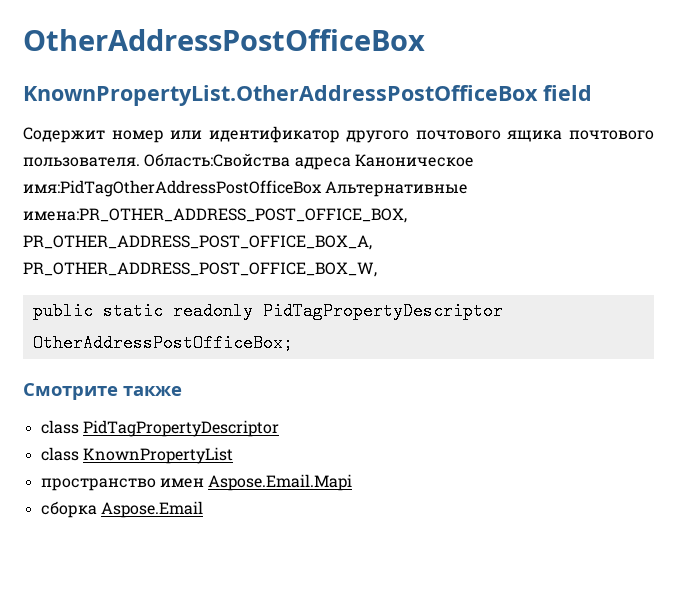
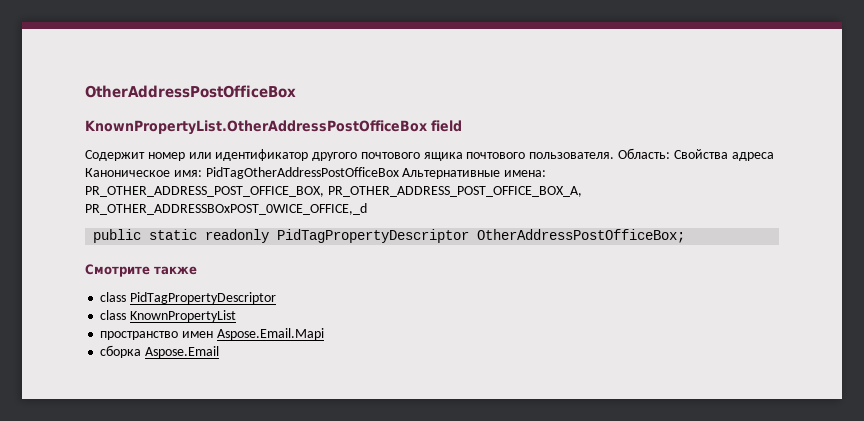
[144,153,474,170] [23,180,469,197] [23,208,407,223] [23,235,372,250] [23,262,377,277] Область:Свойства адреса Каноническое имя:PidTagOtherAddressPostOfficeBox Альтернативные имена:PR_OTHER_ADDRESS_POST_OFFICE_BOX, PR_OTHER_ADDRESS_POST_OFFICE_BOX_A, PR_OTHER_ADDRESS_POST_OFFICE_BOX_W, -> [618,148,774,161] [85,167,547,179] [85,186,582,197] [85,203,367,215] Область: Свойства адреса Каноническое имя: PidTagOtherAddressPostOfficeBox Альтернативные имена: PR_OTHER_ADDRESS_POST_OFFICE_BOX, PR_OTHER_ADDRESS_POST_OFFICE_BOX_A, PR_OTHER_ADDRESSBOxPOST_0WICE_OFFICE,_d

